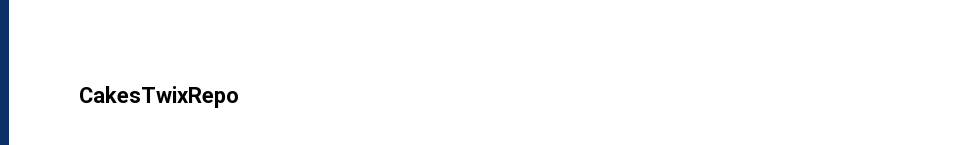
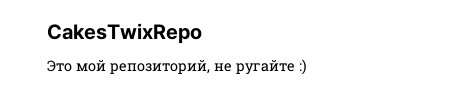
(239, 97) none -> [47,59,307,75] // Это мой репозиторий, не ругайте :)

